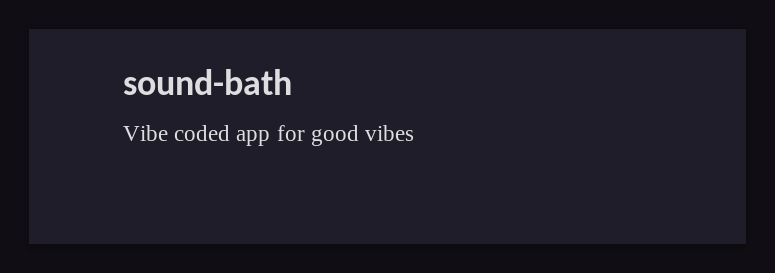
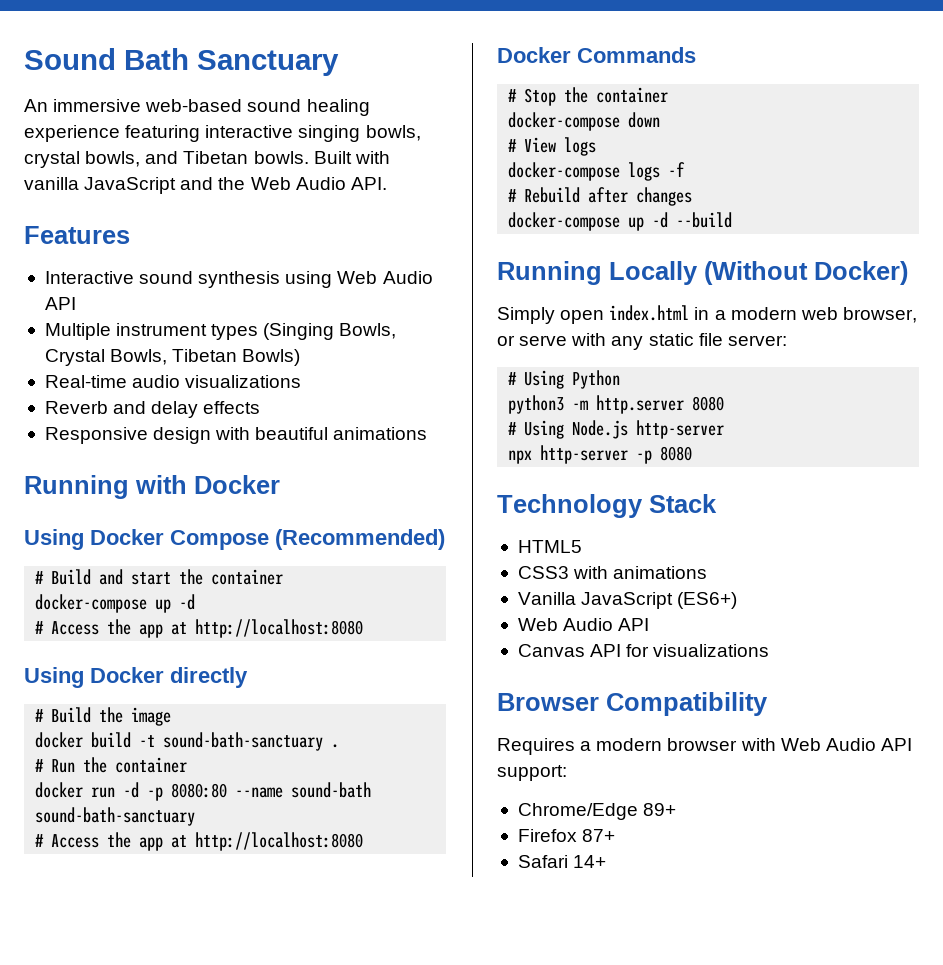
[123,69,292,95] [123,125,415,146] sound-bath // Vibe coded app for good vibes -> [24,48,339,76] [24,99,370,116] [24,125,421,142] [24,151,390,168] [24,177,387,194] [24,226,130,244] [44,271,433,288] [44,297,76,310] [44,323,397,340] [44,349,301,366] [44,375,302,388] [44,401,261,418] [44,427,428,444] [24,475,280,499] [24,529,445,550] [35,569,284,585] [35,594,196,613] [35,619,364,638] [24,667,248,688] [35,707,172,726] [35,732,340,751] [35,757,188,773] [35,782,372,801] [35,807,196,826] [35,832,364,851] [497,47,696,63] [508,87,669,106] [508,112,661,131] [508,137,597,156] [508,162,686,181] [508,187,693,206] [508,212,733,231] [497,261,908,285] [497,305,917,324] [497,333,787,350] [508,370,621,389] [508,395,725,414] [508,420,725,439] [508,445,693,464] [497,494,717,518] [517,540,582,553] [517,566,708,579] [517,592,738,609] [517,618,650,631] [517,644,770,657] [497,692,768,716] [497,738,912,755] [497,765,567,781] [517,803,677,820] [517,829,616,842] [517,855,607,868] Sound Bath Sanctuary // An immersive web-based sound healing experience featuring interactive singing bowls, crystal bowls, and Tibetan bowls. Built with vanilla JavaScript and the Web Audio API. // Features // Interactive sound synthesis using Web Audio API // Multiple instrument types (Singing Bowls, Crystal Bowls, Tibetan Bowls) // Real-time audio visualizations // Reverb and delay effects // Responsive design with beautiful animations // Running with Docker // Using Docker Compose (Recommended) // # Build and start the container // docker-compose up -d // # Access the app at http://localhost:8080 // Using Docker directly // # Build the image // docker build -t sound-bath-sanctuary . // # Run the container // docker run -d -p 8080:80 --name sound-bath sound-bath-sanctuary // # Access the app at http://localhost:8080 // Docker Commands // # Stop the container // docker-compose down // # View logs // docker-compose logs -f // # Rebuild after changes // docker-compose up -d --build // Running Locally (Without Docker) // Simply open index.html in a modern web browser, or serve with any static file server: // # Using Python // python3 -m http.server 8080 // # Using Node.js http-server // npx http-server -p 8080 // Technology Stack // HTML5 // CSS3 with animations // Vanilla JavaScript (ES6+) // Web Audio API // Canvas API for visualizations // Browser Compatibility // Requires a modern browser with Web Audio API support: // Chrome/Edge 89+ // Firefox 87+ // Safari 14+

